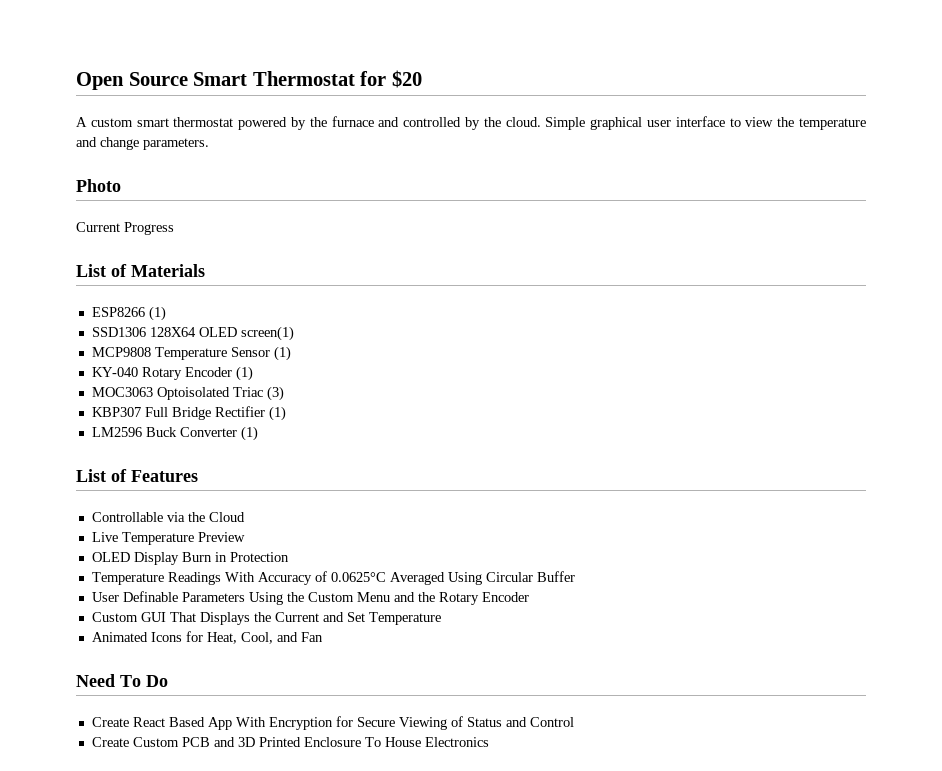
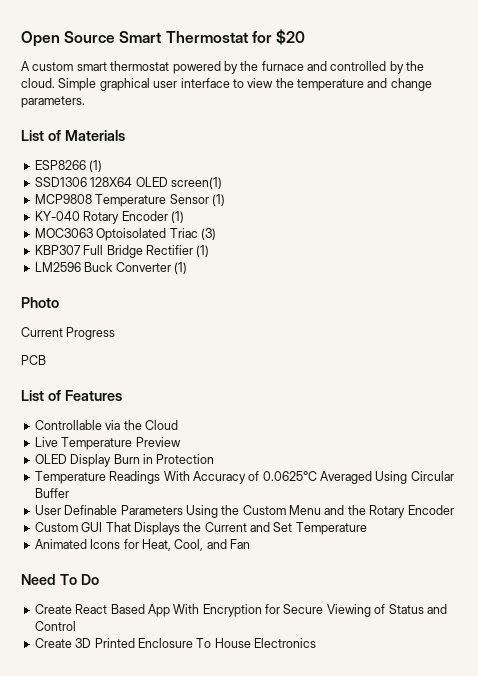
[76,179,121,192] [76,222,174,235] // Photo // Current Progress -> (85, 102) none
(258, 433) none -> [21,297,59,308] [21,327,116,340] [21,355,46,365] // Photo // Current Progress // PCB
[132,737,235,747] Custom PCB and -> (72, 643) none

